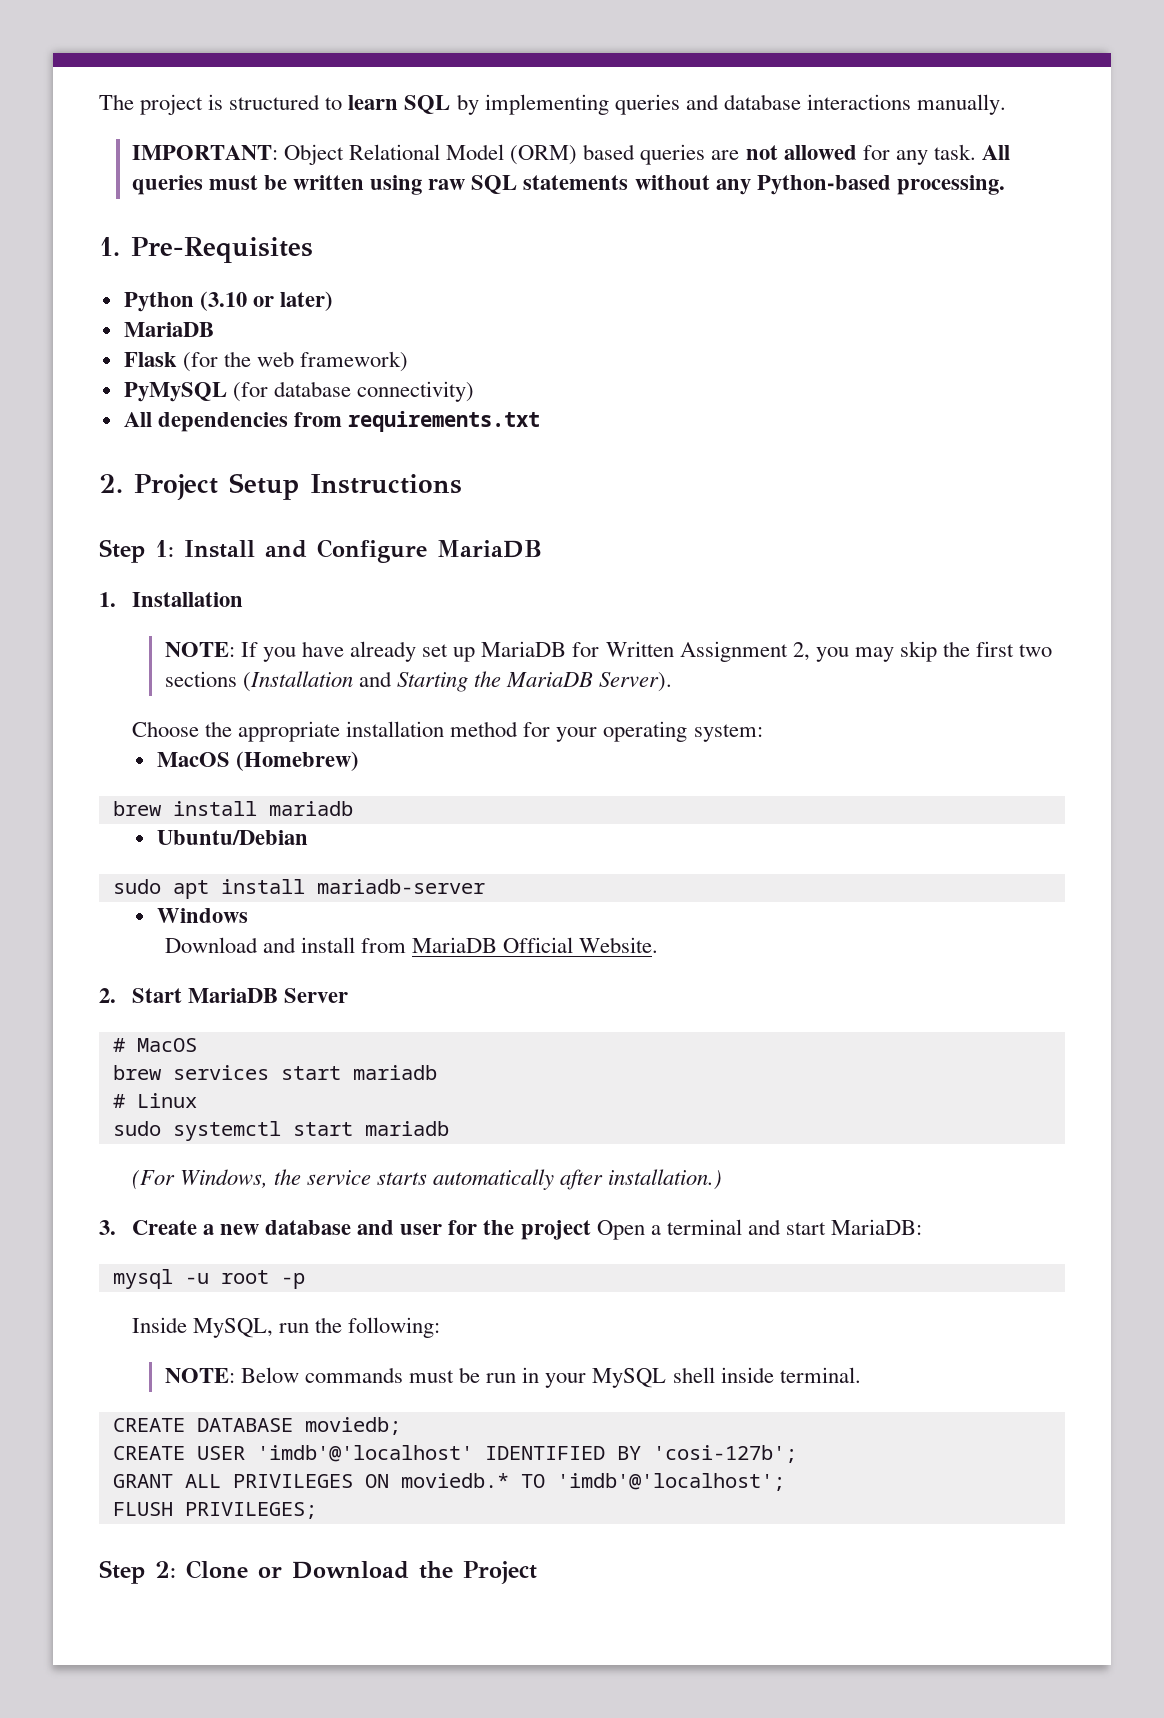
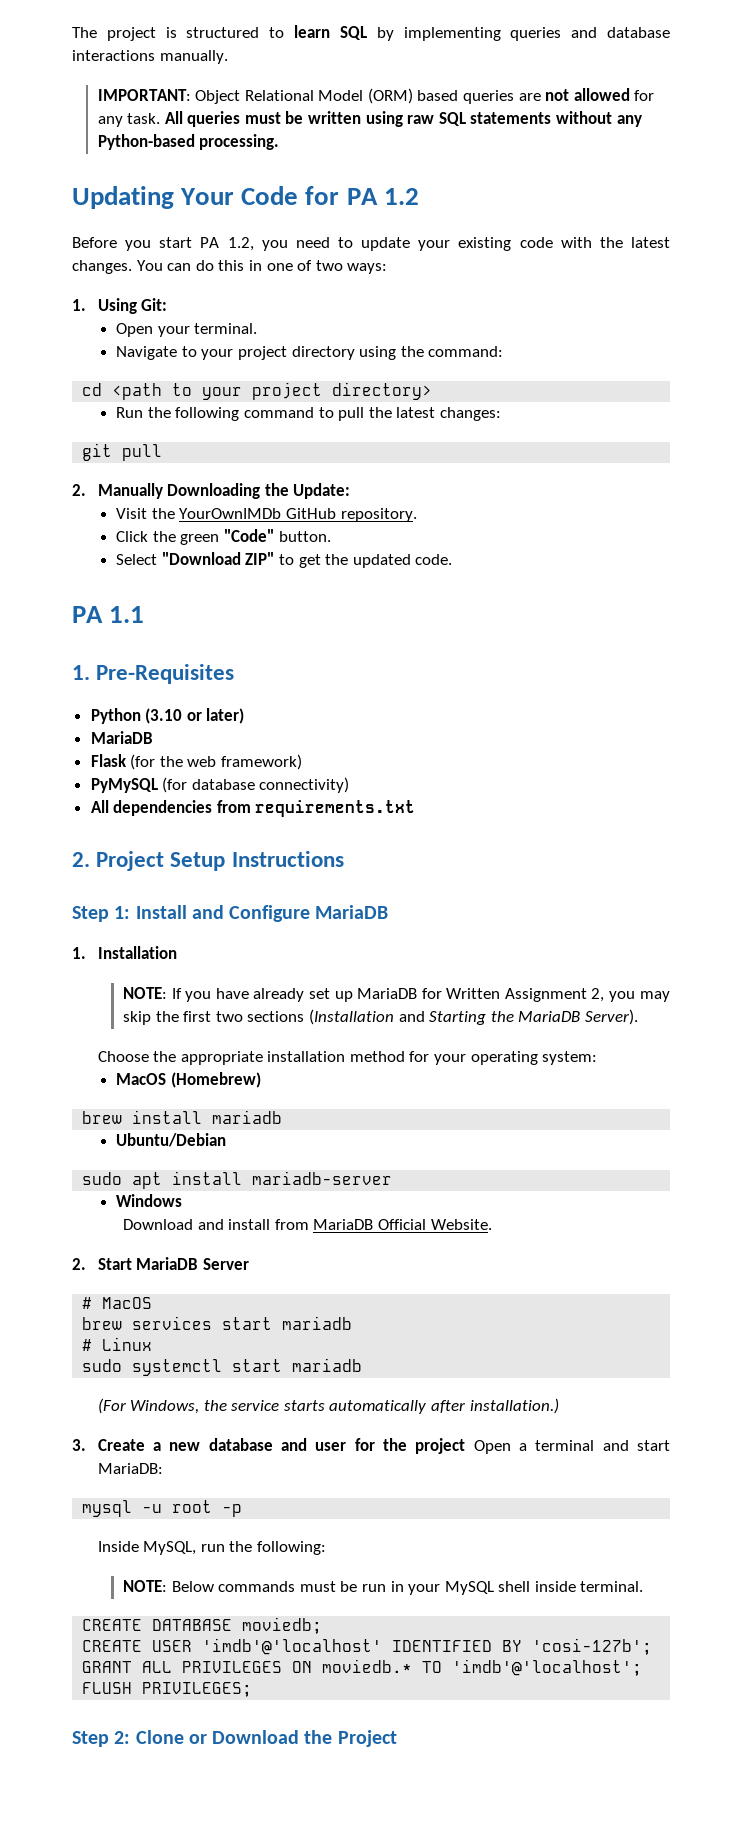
(1005, 185) none -> [72,186,419,209] [72,237,670,251] [72,260,388,274] [72,298,168,314] [116,323,258,337] [116,346,504,360] [82,382,433,400] [116,407,501,421] [82,443,163,461] [72,483,351,499] [116,508,417,522] [116,529,331,545] [116,552,453,568] [72,606,145,623] // Updating Your Code for PA 1.2 // Before you start PA 1.2, you need to update your existing code with the latest changes. You can do this in one of two ways: // 1. Using Git: // Open your terminal. // Navigate to your project directory using the command: // cd <path to your project directory> // Run the following command to pull the latest changes: // git pull // 2. Manually Downloading the Update: // Visit the YourOwnIMDb GitHub repository. // Click the green "Code" button. // Select "Download ZIP" to get the updated code. // PA 1.1

